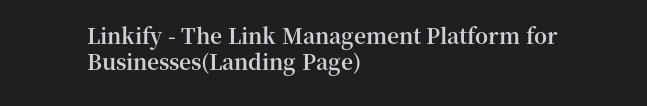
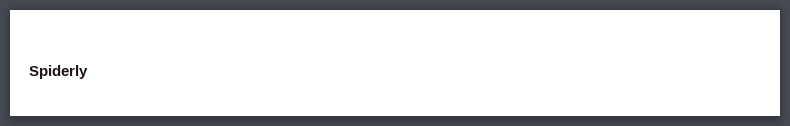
[87,26,559,50] [87,52,361,76] Linkify - The Link Management Platform for Businesses(Landing Page) -> [29,65,88,79] Spiderly

